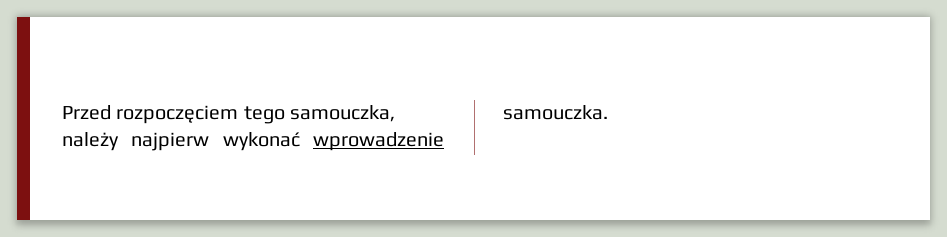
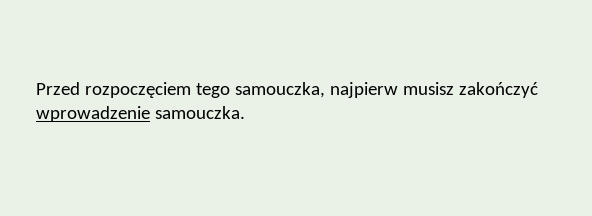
[62,132,300,151] należy najpierw wykonać -> [329,82,538,98] najpierw musisz zakończyć

